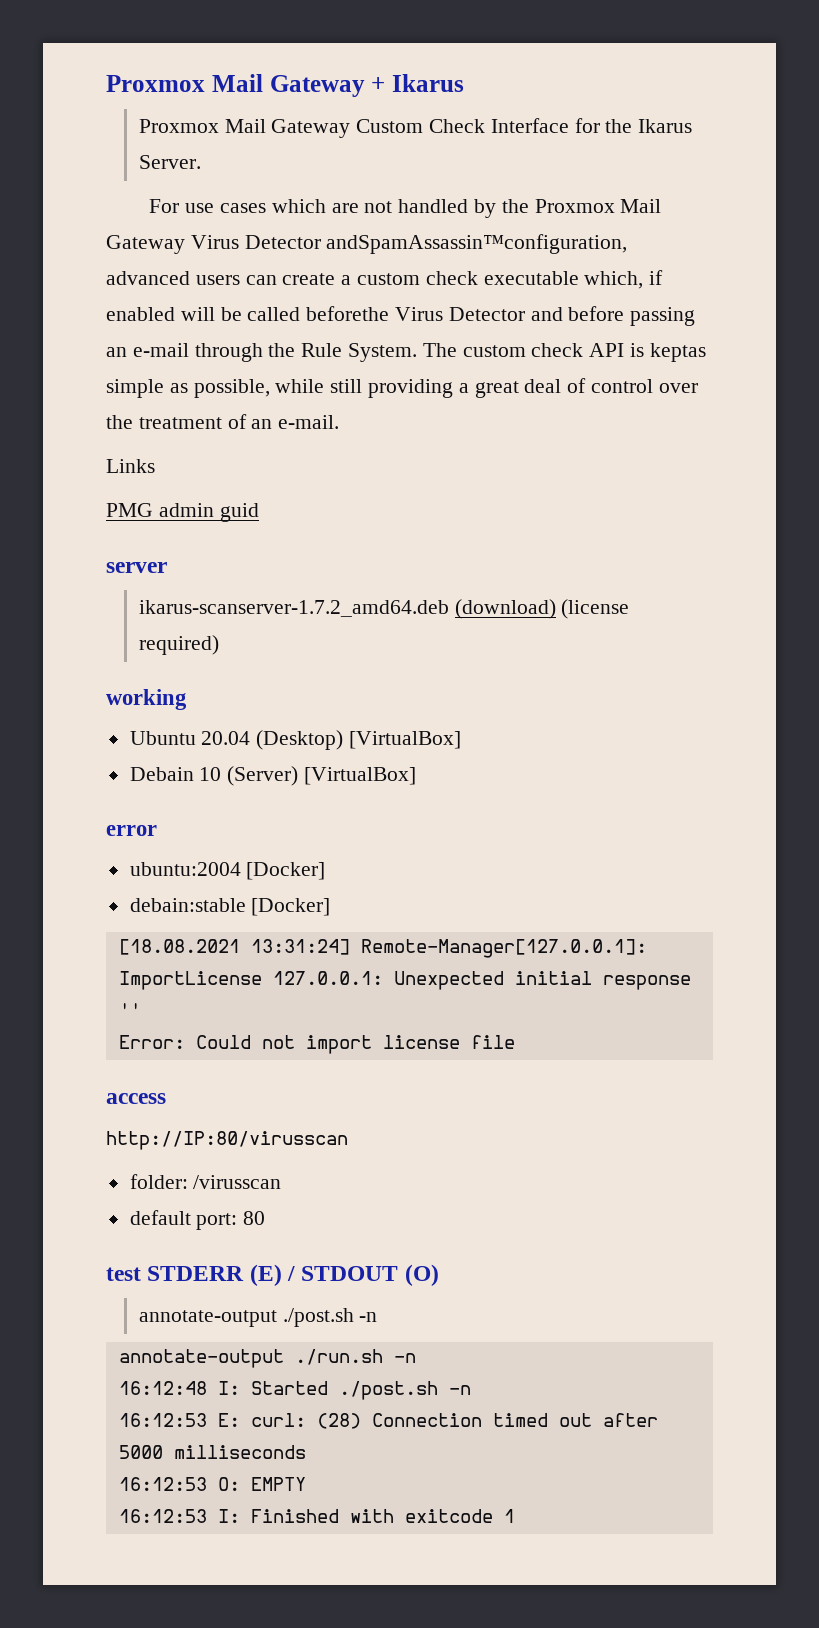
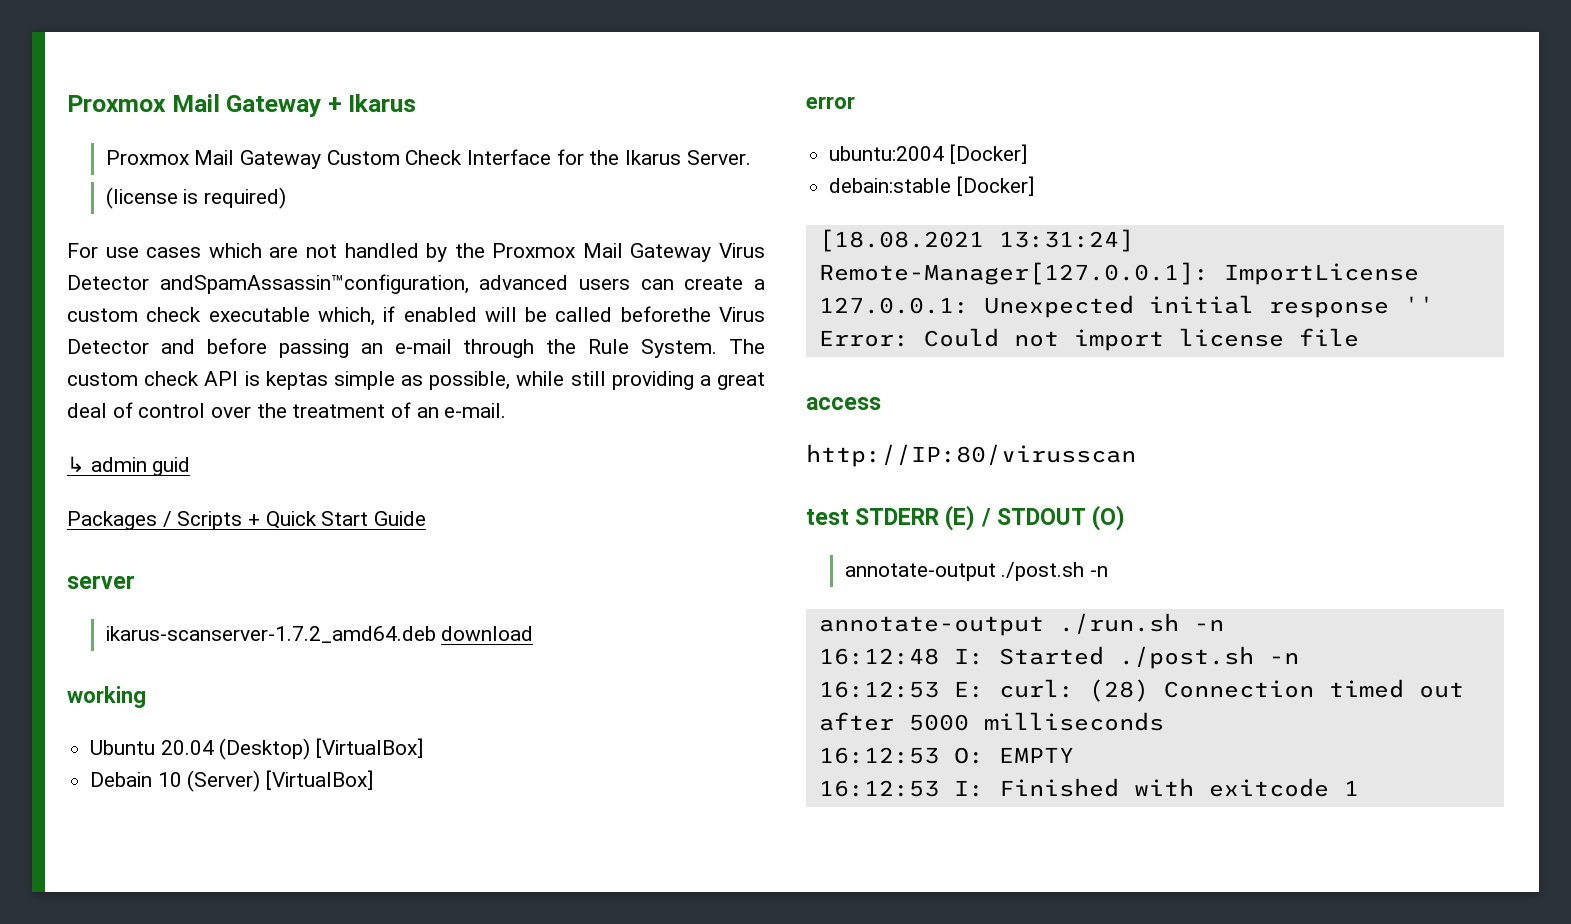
(201, 162) none -> [105,187,286,209] // (license is required)
[106,459,155,473] [106,503,153,517] Links // PMG -> [67,456,85,473] ↳
(259, 512) none -> [67,511,427,530] // Packages / Scripts + Quick Start Guide
[454,599,630,619] [138,635,219,655] (download) (license required) -> [441,626,534,641] download
[129,1174,282,1189] [129,1210,266,1230] // folder: /virusscan // default port: 80 -> (1136, 455) none

